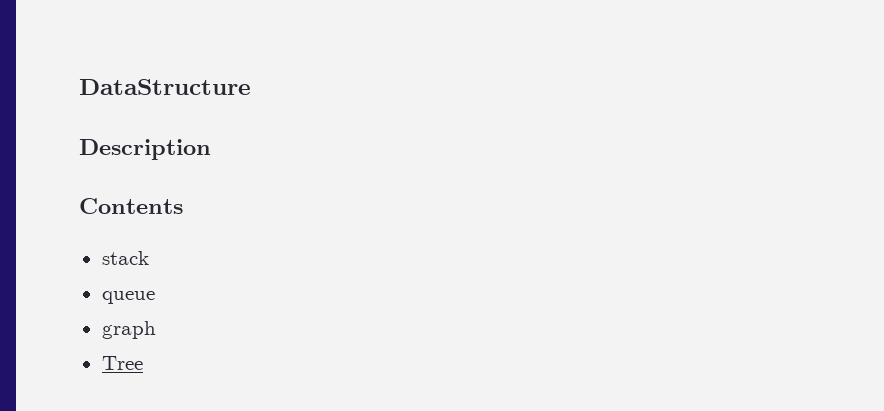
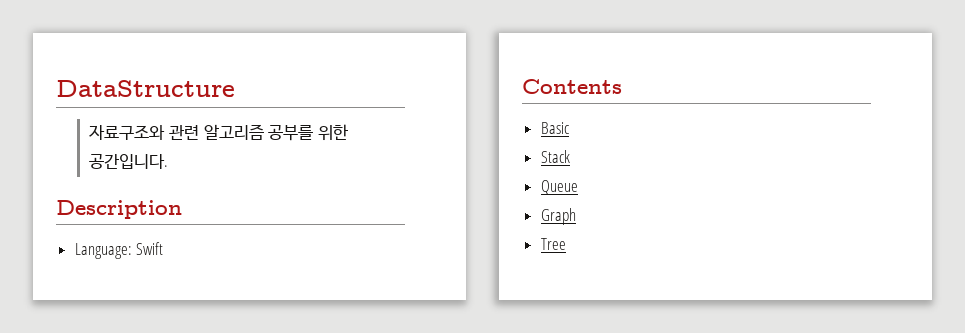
(251, 87) none -> [89,124,348,141] [89,154,169,169] // 자료구조와 관련 알고리즘 공부를 위한 공간입니다.
(211, 149) none -> [74,242,164,259] // Language: Swift
[101,251,149,265] [101,291,155,304] [101,321,156,339] stack // queue // graph -> [540,122,569,134] [540,150,570,163] [540,180,578,195] [540,208,576,225] Basic // Stack // Queue // Graph

